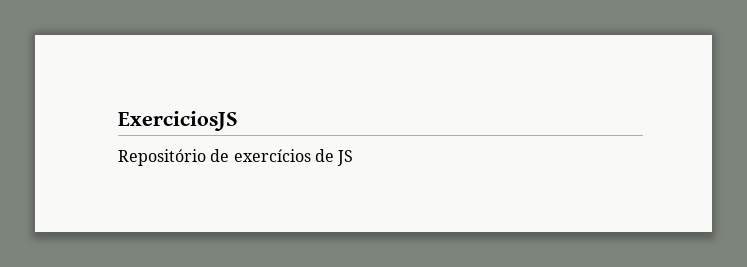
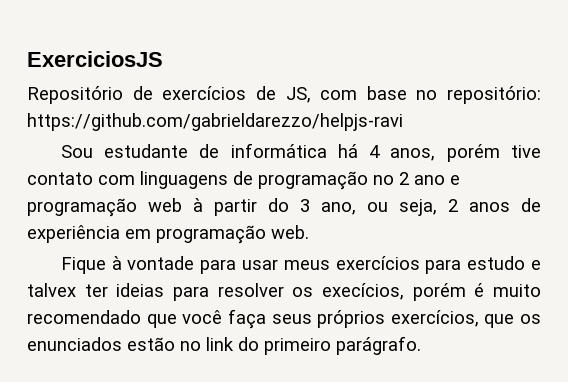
[337,150,354,166] JS -> [285,86,541,104] [27,113,403,131] [60,143,541,162] [27,171,460,190] [27,198,541,217] [27,225,309,244] [60,256,541,274] [27,283,541,301] [27,309,541,329] [27,336,421,355] JS, com base no repositório: https://github.com/gabrieldarezzo/helpjs-ravi // Sou estudante de informática há 4 anos, porém tive contato com linguagens de programação no 2 ano e programação web à partir do 3 ano, ou seja, 2 anos de experiência em programação web. // Fique à vontade para usar meus exercícios para estudo e talvex ter ideias para resolver os execícios, porém é muito recomendado que você faça seus próprios exercícios, que os enunciados estão no link do primeiro parágrafo.

